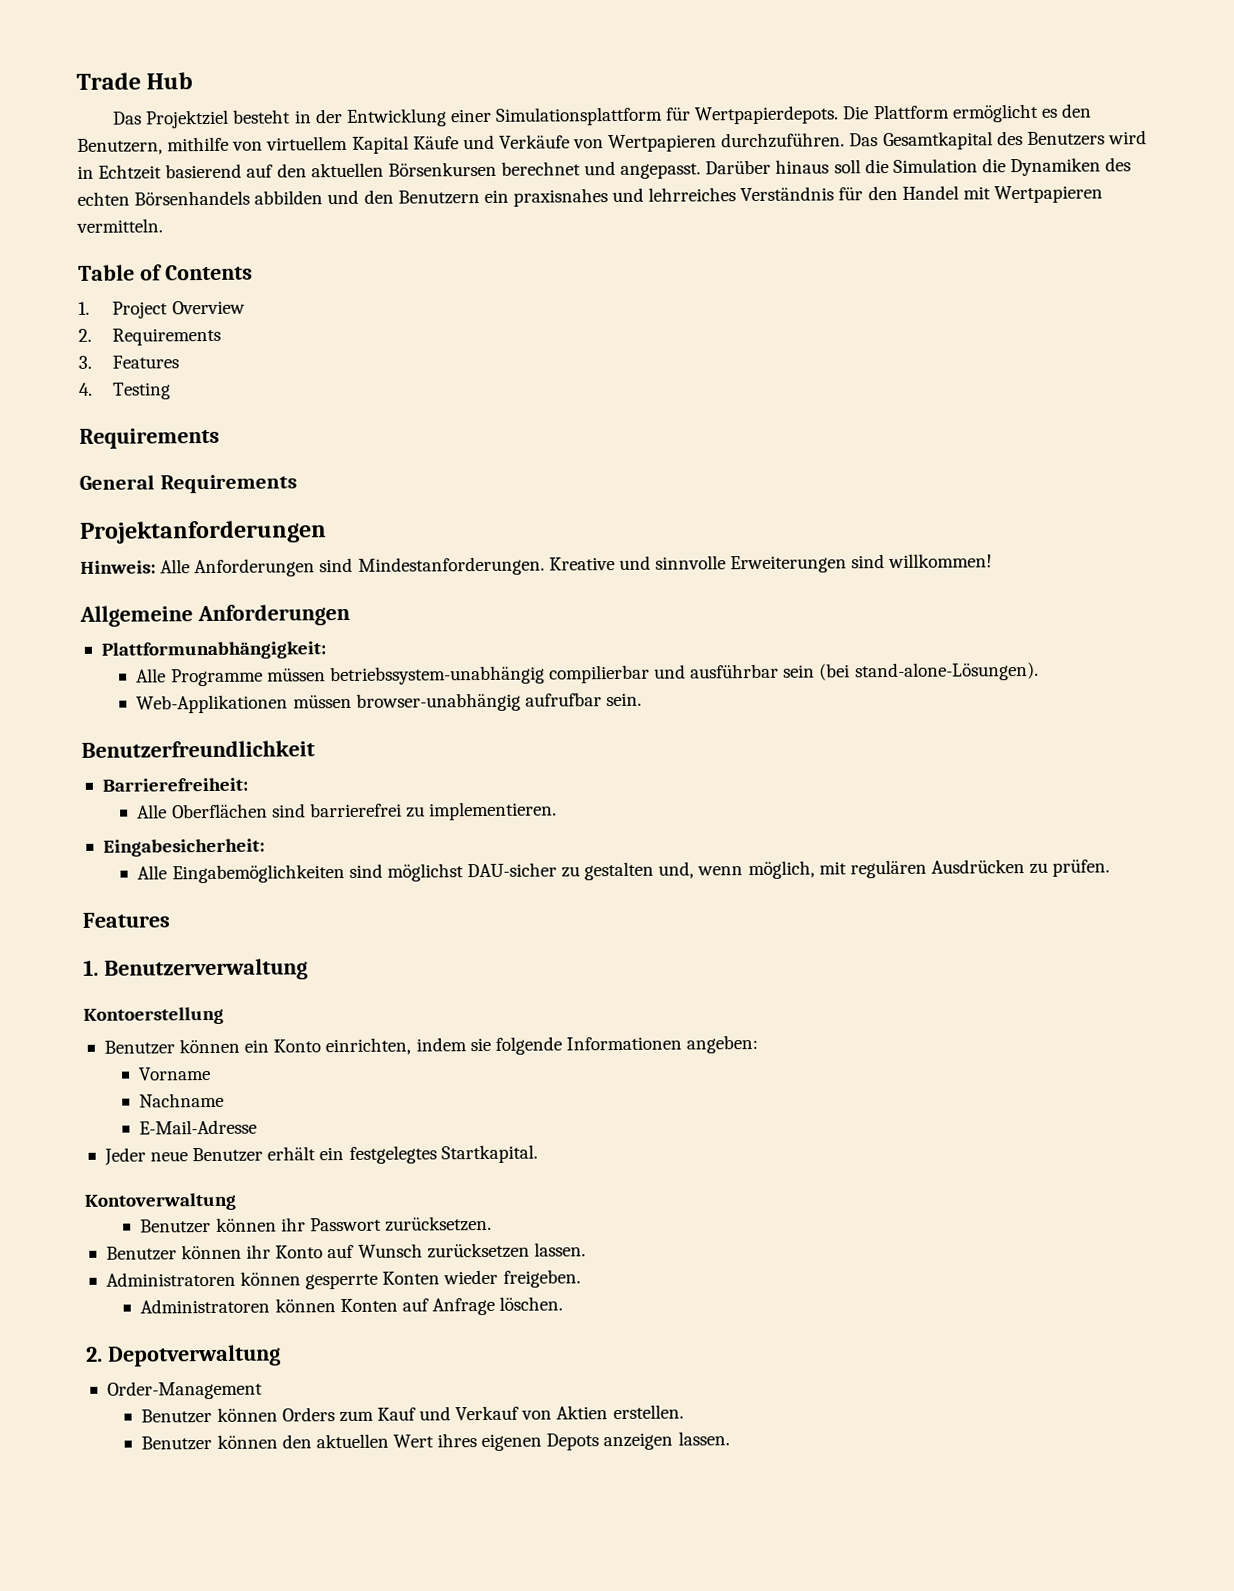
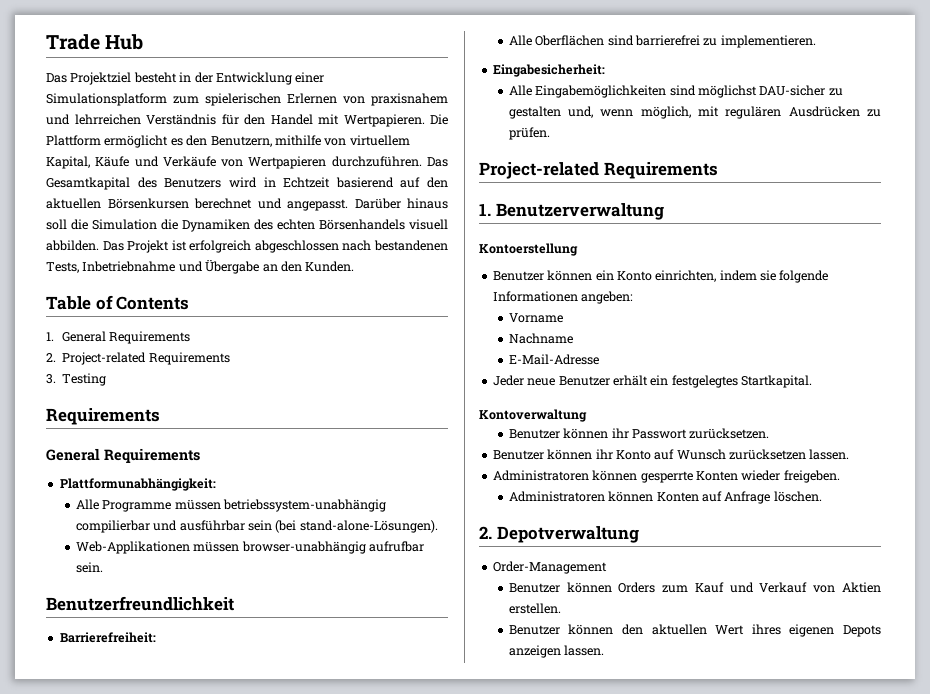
[495,105,840,126] Simulationsplattform für Wertpapierdepots. -> [46,93,448,106] [46,114,425,127] Simulationsplatform zum spielerischen Erlernen von praxisnahem und lehrreichen Verständnis für den Handel mit Wertpapieren.
[351,135,409,154] Kapital -> [46,156,90,169] Kapital,
[254,185,1103,207] [76,218,163,233] [78,264,253,281] [78,300,245,319] [78,327,222,346] [78,355,180,369] [78,382,172,400] [79,427,220,449] [79,474,297,494] [79,520,327,544] [80,553,993,578] [79,603,350,627] abbilden und den Benutzern ein praxisnahes und lehrreiches Verständnis für den Handel mit Wertpapieren vermitteln. // Table of Contents // 1. Project Overview // 2. Requirements // 3. Features // 4. Testing // Requirements // General Requirements // Projektanforderungen // Hinweis: Alle Anforderungen sind Mindestanforderungen. Kreative und sinnvolle Erweiterungen sind willkommen! // Allgemeine Anforderungen -> [409,219,448,230] [46,240,448,253] [46,260,355,274] [46,295,190,310] [46,331,191,344] [46,352,230,365] [46,373,107,386] [46,408,160,425] [46,448,200,463] visuell abbilden. Das Projekt ist erfolgreich abgeschlossen nach bestandenen Tests, Inbetriebnahme und Übergabe an den Kunden. // Table of Contents // 1. General Requirements // 2. Project-related Requirements // 3. Testing // Requirements // General Requirements
[82,912,170,928] Features -> [479,162,718,179] Project-related Requirements

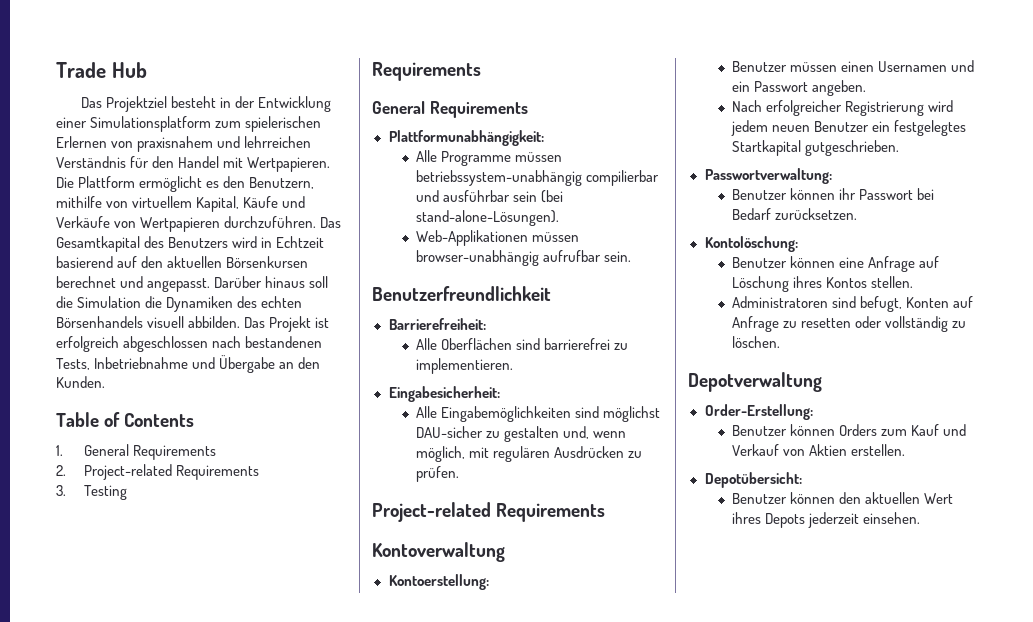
[479,203,664,220] [479,243,578,256] [492,270,829,283] [492,291,634,304] [508,313,563,323] [508,333,573,344] [508,354,599,365] [492,375,812,388] [479,409,587,422] 1. Benutzerverwaltung // Kontoerstellung // Benutzer können ein Konto einrichten, indem sie folgende Informationen angeben: // Vorname // Nachname // E-Mail-Adresse // Jeder neue Benutzer erhält ein festgelegtes Startkapital. // Kontoverwaltung -> [372,542,505,562] [388,574,489,590] [732,60,975,72] [732,80,867,96] [732,100,954,116] [731,120,967,136] [732,140,900,156] [704,168,832,184] Kontoverwaltung // Kontoerstellung: // Benutzer müssen einen Usernamen und ein Passwort angeben. // Nach erfolgreicher Registrierung wird jedem neuen Benutzer ein festgelegtes Startkapital gutgeschrieben. // Passwortverwaltung:
(687, 434) none -> [917,188,935,200] [732,208,772,220] bei Bedarf
[492,449,850,460] [492,470,840,483] [508,491,771,504] // Benutzer können ihr Konto auf Wunsch zurücksetzen lassen. // Administratoren können gesperrte Konten wieder freigeben. // Administratoren können Konten auf Anfrage -> [704,236,798,252] [732,256,940,272] [732,276,914,292] [732,296,974,312] [732,316,967,332] // Kontolöschung: // Benutzer können eine Anfrage auf Löschung ihres Kontos stellen. // Administratoren sind befugt, Konten auf Anfrage zu resetten oder vollständig zu
[479,526,492,539] 2. -> (781, 342) none
[492,561,607,574] Order-Management -> [704,404,813,420] Order-Erstellung:
(561, 608) none -> [704,472,802,488] // Depotübersicht:
[789,624,882,637] [508,645,605,658] eigenen Depots anzeigen lassen. -> [765,512,921,528] Depots jederzeit einsehen.

